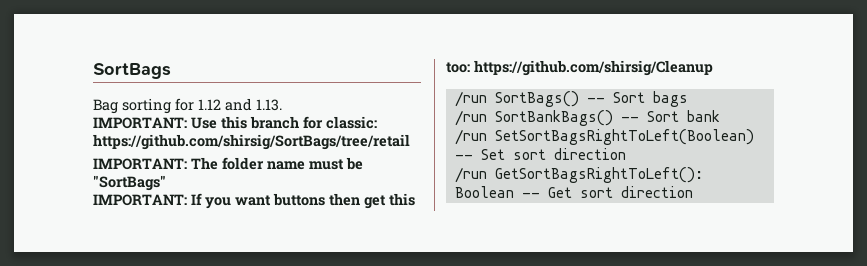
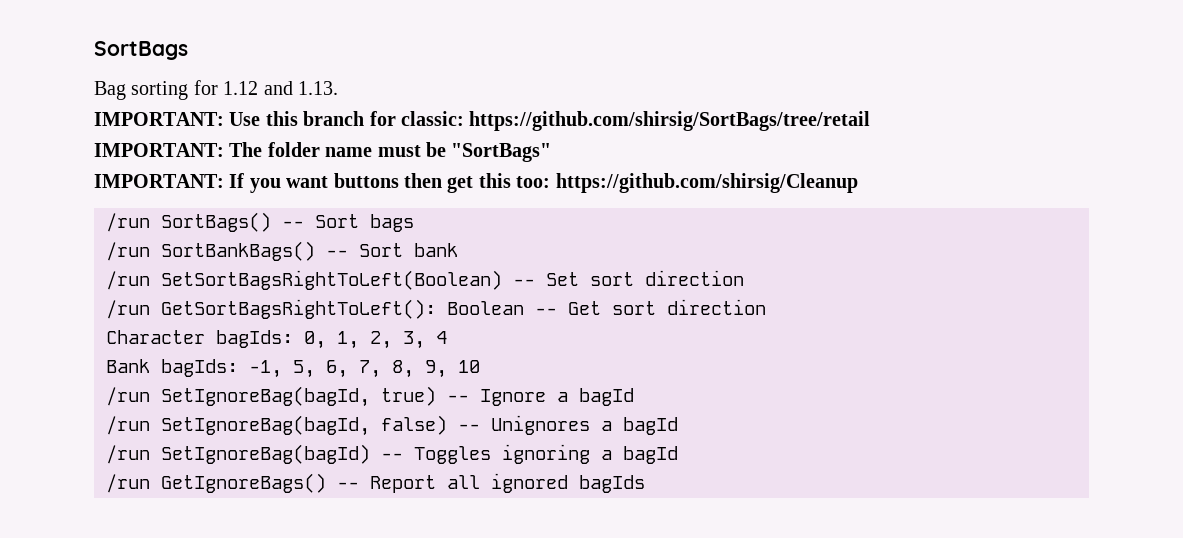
(693, 192) none -> [106,330,447,349] [106,359,480,378] [106,386,634,407] [106,415,678,436] [106,444,678,464] [106,473,645,493] // Character bagIds: 0, 1, 2, 3, 4 // Bank bagIds: -1, 5, 6, 7, 8, 9, 10 // /run SetIgnoreBag(bagId, true) -- Ignore a bagId // /run SetIgnoreBag(bagId, false) -- Unignores a bagId // /run SetIgnoreBag(bagId) -- Toggles ignoring a bagId // /run GetIgnoreBags() -- Report all ignored bagIds

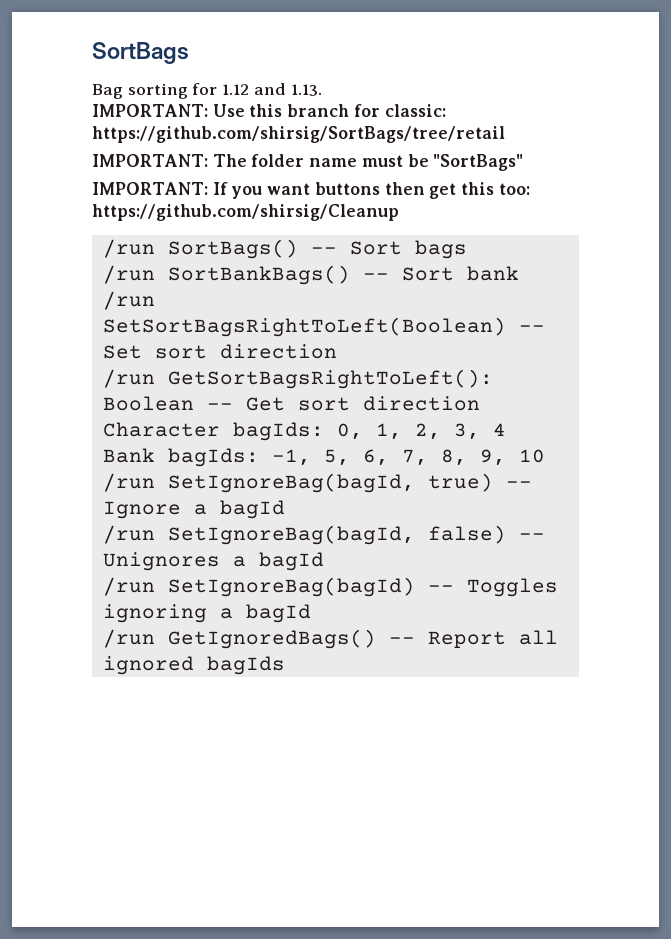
[161,473,326,493] GetIgnoreBags() -> [167,629,376,649] GetIgnoredBags()

